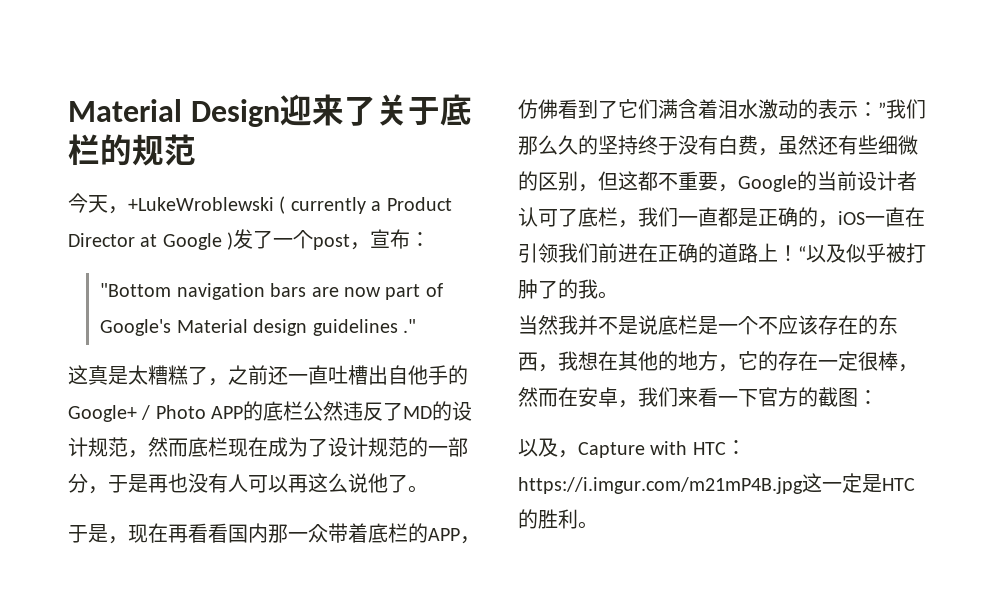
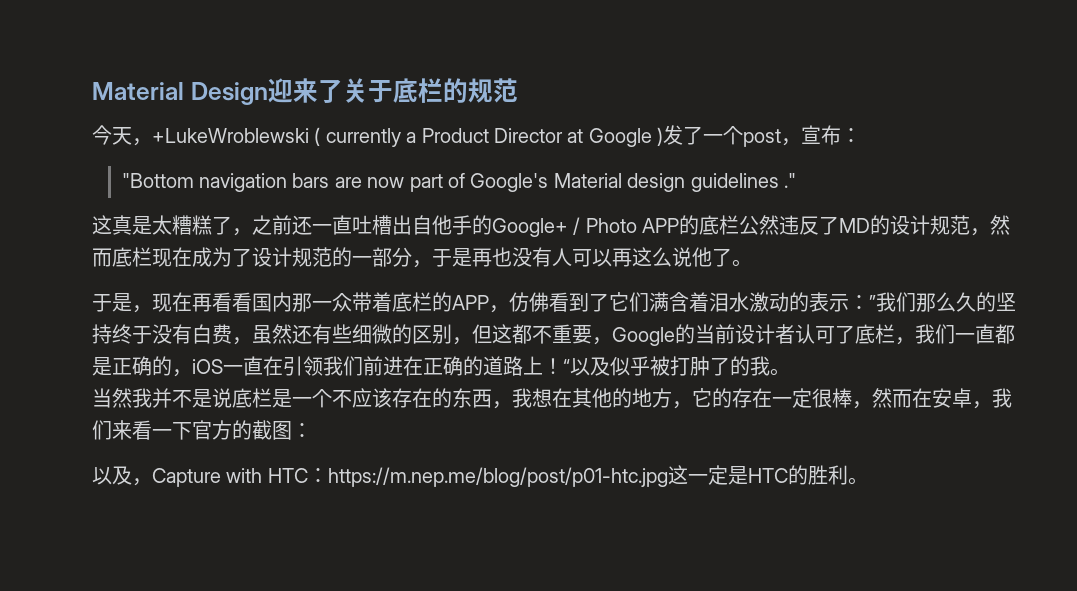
[518,477,803,494] https://i.imgur.com/m21mP4B.jpg -> [327,467,668,487] https://m.nep.me/blog/post/p01-htc.jpg

